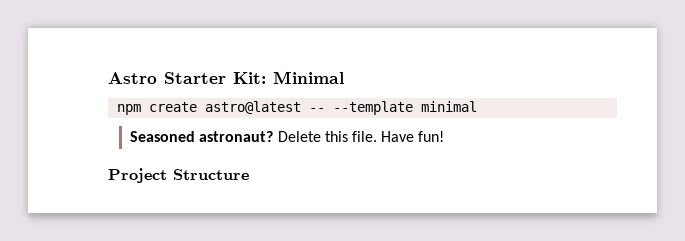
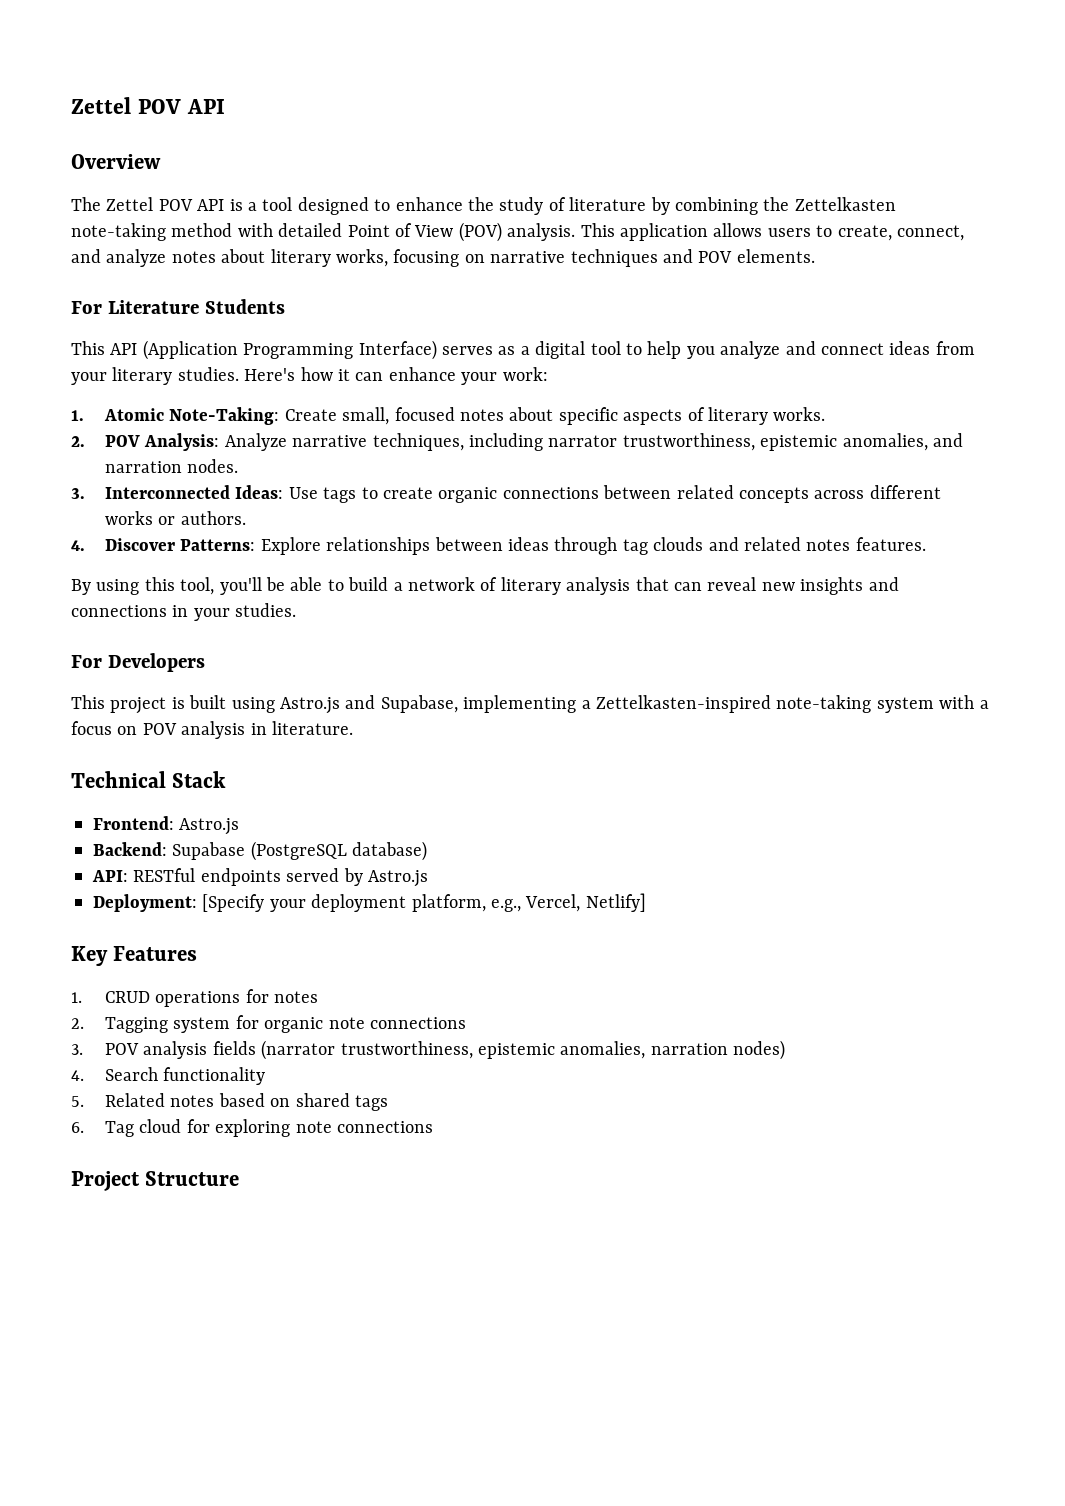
[108,71,344,84] [117,101,478,115] [130,131,445,142] Astro Starter Kit: Minimal // npm create astro@latest -- --template minimal // Seasoned astronaut? Delete this file. Have fun! -> [71,97,225,114] [71,154,161,169] [71,197,896,215] [71,222,964,242] [71,249,815,267] [71,299,285,314] [71,340,975,360] [71,367,548,385] [71,407,826,425] [71,433,964,451] [105,459,239,473] [71,485,941,503] [105,511,246,525] [71,537,926,555] [71,577,899,595] [71,603,297,621] [71,653,205,672] [71,695,989,714] [71,721,353,739] [71,771,227,788] [93,816,240,835] [93,841,428,861] [92,868,428,887] [93,893,646,912] [71,946,198,966] [71,989,319,1007] [71,1015,467,1033] [71,1040,786,1060] [71,1067,266,1085] [71,1093,389,1111] [71,1119,434,1137] Zettel POV API // Overview // The Zettel POV API is a tool designed to enhance the study of literature by combining the Zettelkasten note-taking method with detailed Point of View (POV) analysis. This application allows users to create, connect, and analyze notes about literary works, focusing on narrative techniques and POV elements. // For Literature Students // This API (Application Programming Interface) serves as a digital tool to help you analyze and connect ideas from your literary studies. Here's how it can enhance your work: // 1. Atomic Note-Taking: Create small, focused notes about specific aspects of literary works. // 2. POV Analysis: Analyze narrative techniques, including narrator trustworthiness, epistemic anomalies, and narration nodes. // 3. Interconnected Ideas: Use tags to create organic connections between related concepts across different works or authors. // 4. Discover Patterns: Explore relationships between ideas through tag clouds and related notes features. // By using this tool, you'll be able to build a network of literary analysis that can reveal new insights and connections in your studies. // For Developers // This project is built using Astro.js and Supabase, implementing a Zettelkasten-inspired note-taking system with a focus on POV analysis in literature. // Technical Stack // Frontend: Astro.js // Backend: Supabase (PostgreSQL database) // API: RESTful endpoints served by Astro.js // Deployment: [Specify your deployment platform, e.g., Vercel, Netlify] // Key Features // 1. CRUD operations for notes // 2. Tagging system for organic note connections // 3. POV analysis fields (narrator trustworthiness, epistemic anomalies, narration nodes) // 4. Search functionality // 5. Related notes based on shared tags // 6. Tag cloud for exploring note connections

